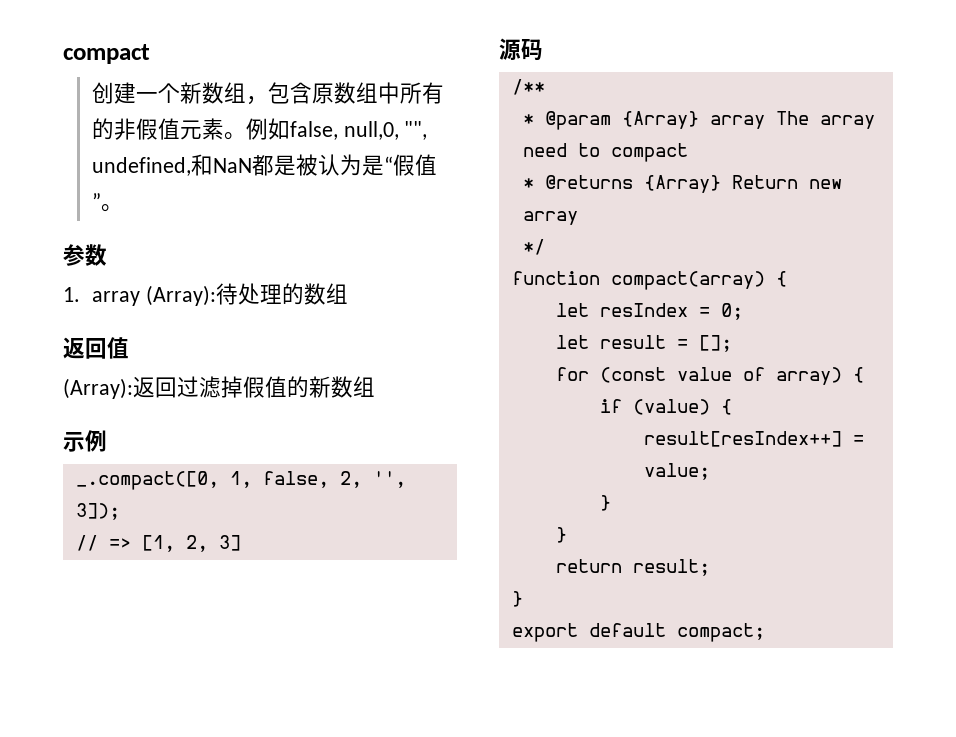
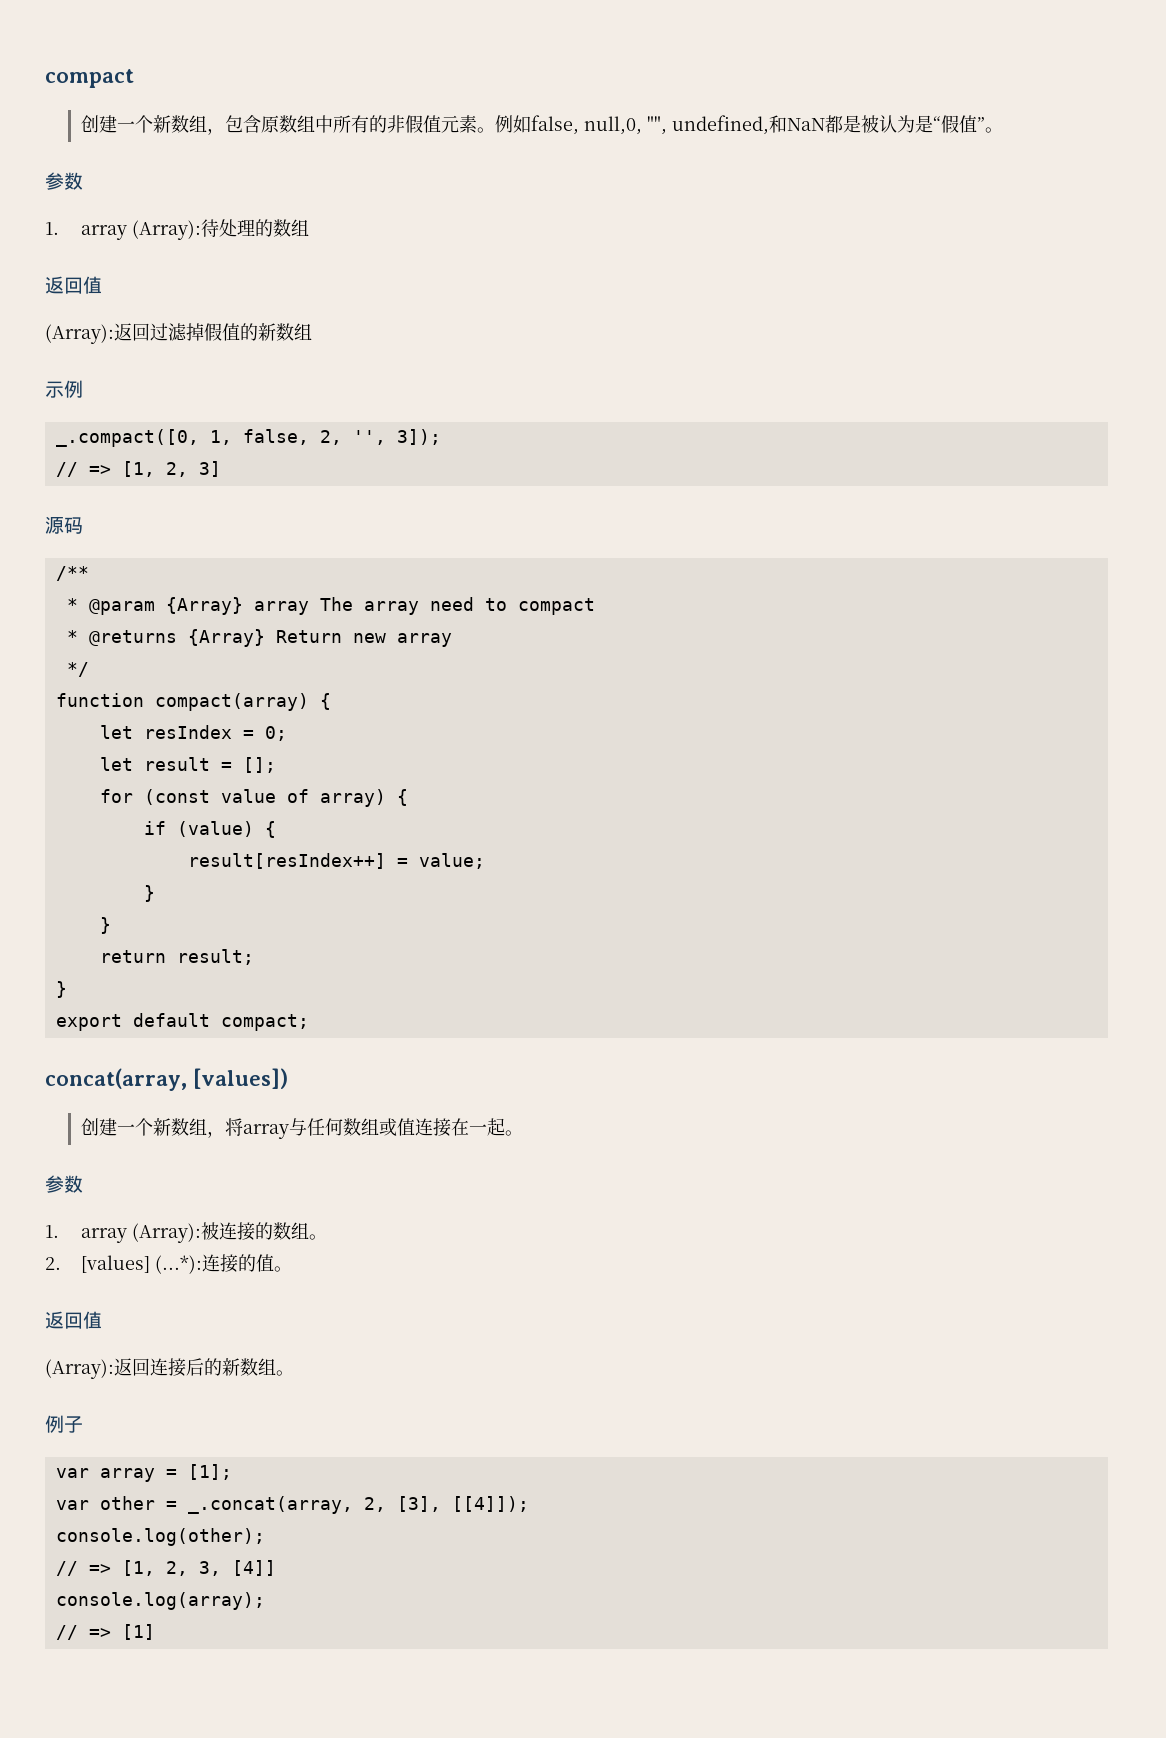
(765, 632) none -> [45,1068,288,1091] [80,1118,523,1139] [45,1175,83,1193] [45,1222,327,1243] [45,1254,292,1274] [45,1311,102,1329] [45,1358,294,1379] [45,1415,83,1433] [55,1464,232,1482] [55,1496,529,1514] [55,1528,265,1546] [55,1560,276,1576] [55,1592,265,1610] [55,1624,155,1640] // concat(array, [values]) // 创建一个新数组，将array与任何数组或值连接在一起。 // 参数 // 1. array (Array):被连接的数组。 // 2. [values] (...*):连接的值。 // 返回值 // (Array):返回连接后的新数组。 // 例子 // var array = [1]; // var other = _.concat(array, 2, [3], [[4]]); // console.log(other); // // => [1, 2, 3, [4]] // console.log(array); // // => [1]

